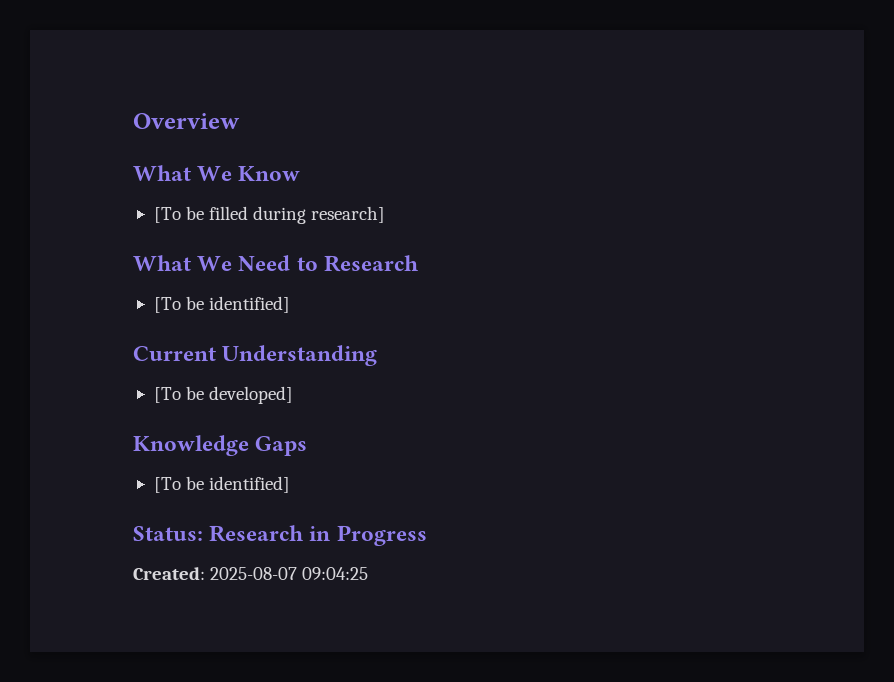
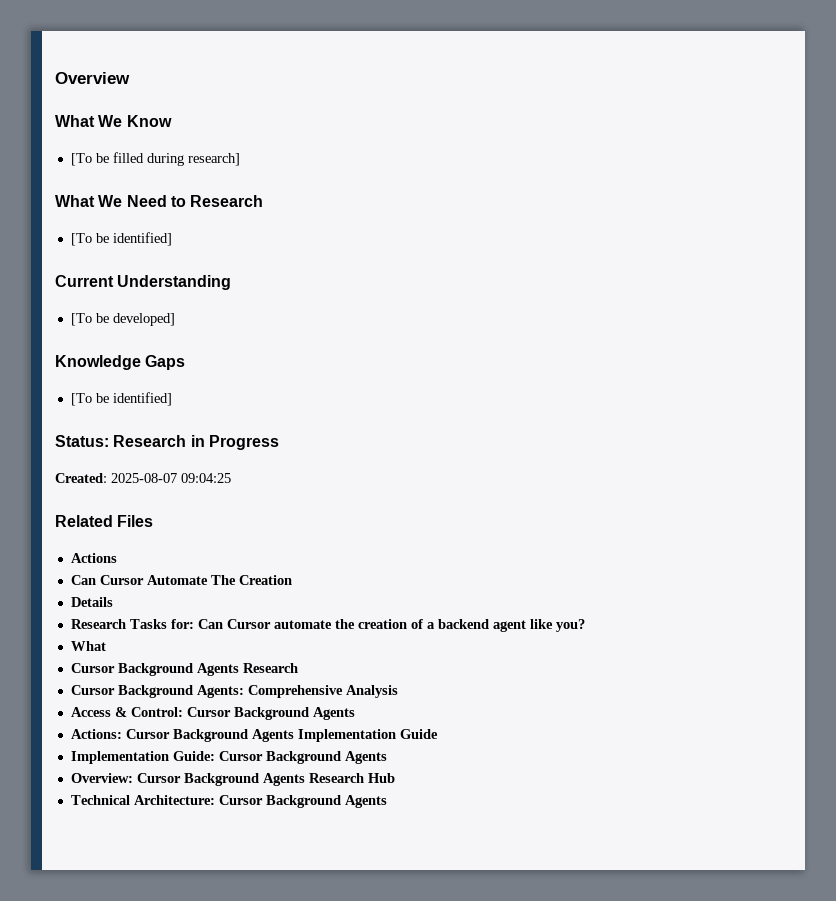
(369, 573) none -> [55,515,154,527] [70,553,117,563] [70,575,292,585] [70,597,113,607] [70,619,585,632] [70,641,106,651] [70,663,298,676] [70,685,398,698] [70,707,355,720] [70,729,438,742] [70,751,387,764] [70,773,395,786] [70,795,387,808] // Related Files // Actions // Can Cursor Automate The Creation // Details // Research Tasks for: Can Cursor automate the creation of a backend agent like you? // What // Cursor Background Agents Research // Cursor Background Agents: Comprehensive Analysis // Access & Control: Cursor Background Agents // Actions: Cursor Background Agents Implementation Guide // Implementation Guide: Cursor Background Agents // Overview: Cursor Background Agents Research Hub // Technical Architecture: Cursor Background Agents

